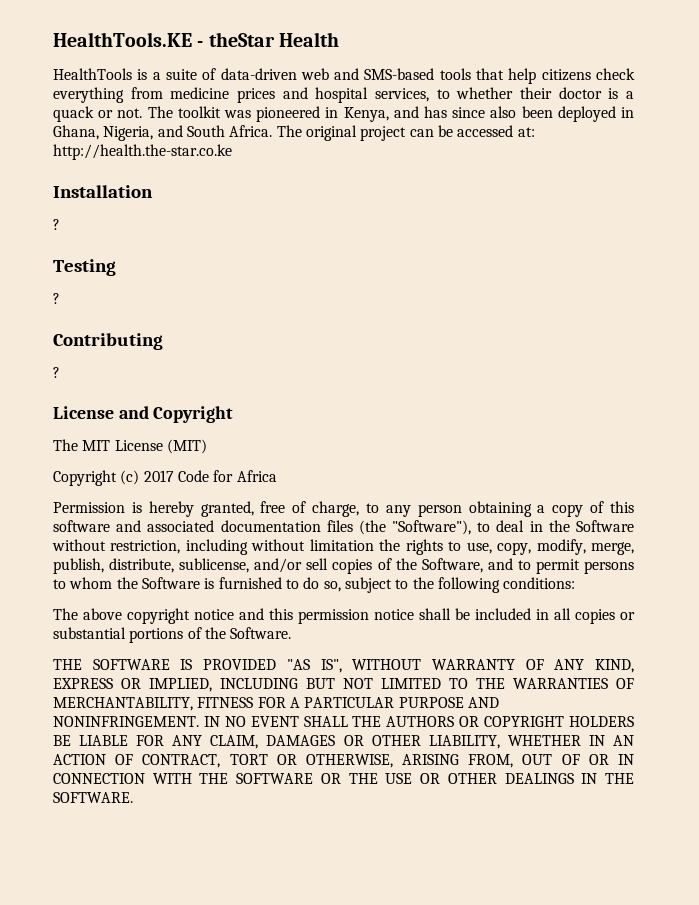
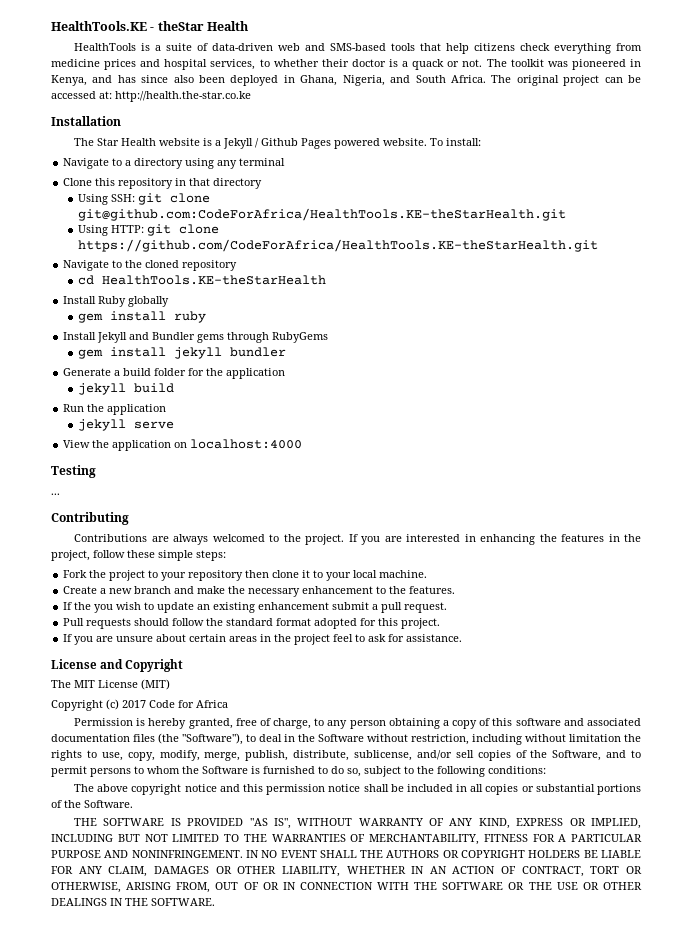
[53,219,60,230] ? -> [74,138,482,149] [63,158,286,169] [63,178,263,189] [78,193,211,205] [78,208,567,221] [78,224,220,236] [78,239,599,252] [63,260,238,271] [78,275,327,285] [63,296,170,307] [78,311,207,323] [63,332,329,343] [78,347,287,359] [63,368,286,379] [78,383,175,395] [63,404,167,415] [78,419,175,431] [63,439,303,451] The Star Health website is a Jekyll / Github Pages powered website. To install: // Navigate to a directory using any terminal // Clone this repository in that directory // Using SSH: git clone git@github.com:CodeForAfrica/HealthTools.KE-theStarHealth.git // Using HTTP: git clone https://github.com/CodeForAfrica/HealthTools.KE-theStarHealth.git // Navigate to the cloned repository // cd HealthTools.KE-theStarHealth // Install Ruby globally // gem install ruby // Install Jekyll and Bundler gems through RubyGems // gem install jekyll bundler // Generate a build folder for the application // jekyll build // Run the application // jekyll serve // View the application on localhost:4000
[53,293,60,304] ? -> [51,493,60,495] ...
[53,367,60,378] ? -> [74,534,641,545] [51,550,226,561] [63,570,428,581] [63,586,456,597] [63,602,448,613] [63,618,441,629] [63,634,463,645] Contributions are always welcomed to the project. If you are interested in enhancing the features in the project, follow these simple steps: // Fork the project to your repository then clone it to your local machine. // Create a new branch and make the necessary enhancement to the features. // If the you wish to update an existing enhancement submit a pull request. // Pull requests should follow the standard format adopted for this project. // If you are unsure about certain areas in the project feel to ask for assistance.

